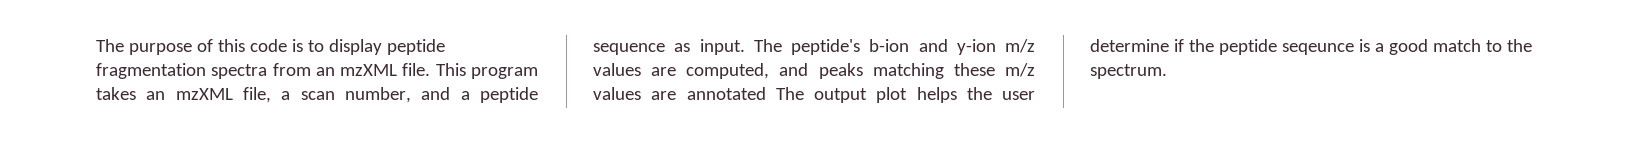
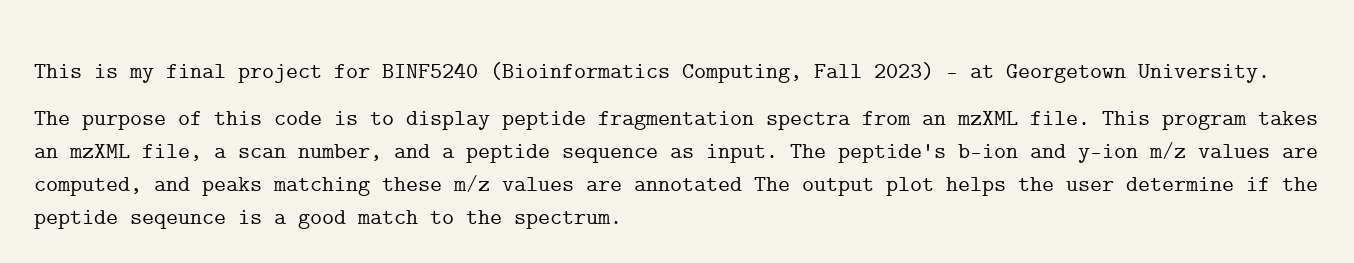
(96, 45) none -> [34,62,1270,83] This is my final project for BINF5240 (Bioinformatics Computing, Fall 2023) - at Georgetown University. //

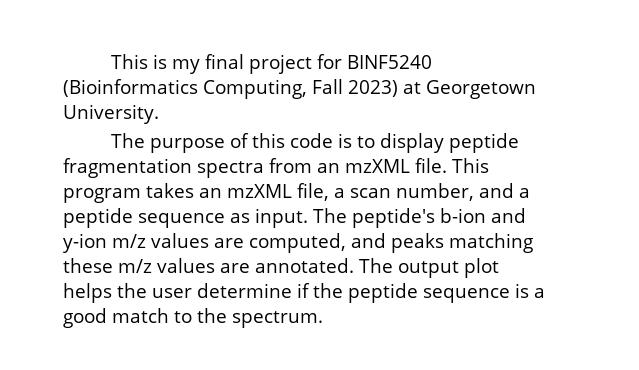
[946,73,958,78] - -> (398, 88) none
[634,177,742,191] annotated -> [255,258,354,273] annotated.
[130,214,226,229] seqeunce -> [423,288,510,303] sequence

